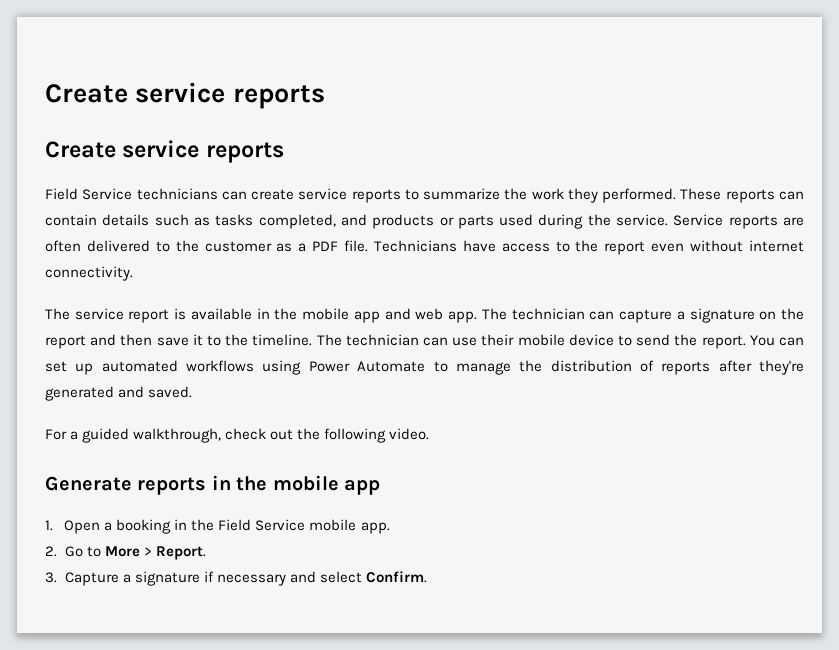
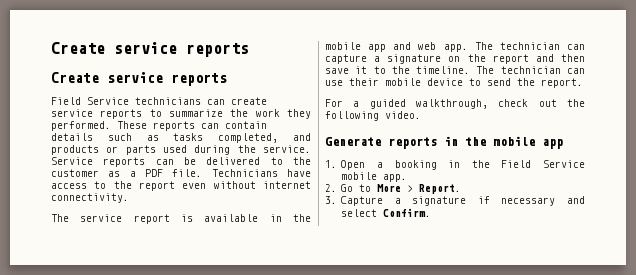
[783,217,804,226] [45,240,81,252] are often -> [155,157,196,165] can be
[749,335,805,346] [45,360,805,375] [45,386,193,401] You can set up automated workflows using Power Automate to manage the distribution of reports after they're generated and saved. -> (583, 83) none

